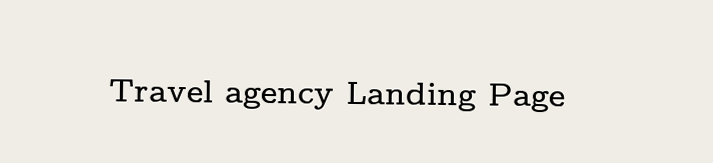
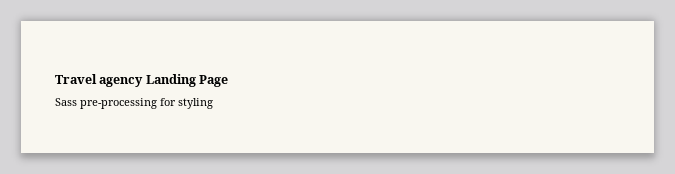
(565, 98) none -> [55,98,213,109] // Sass pre-processing for styling

